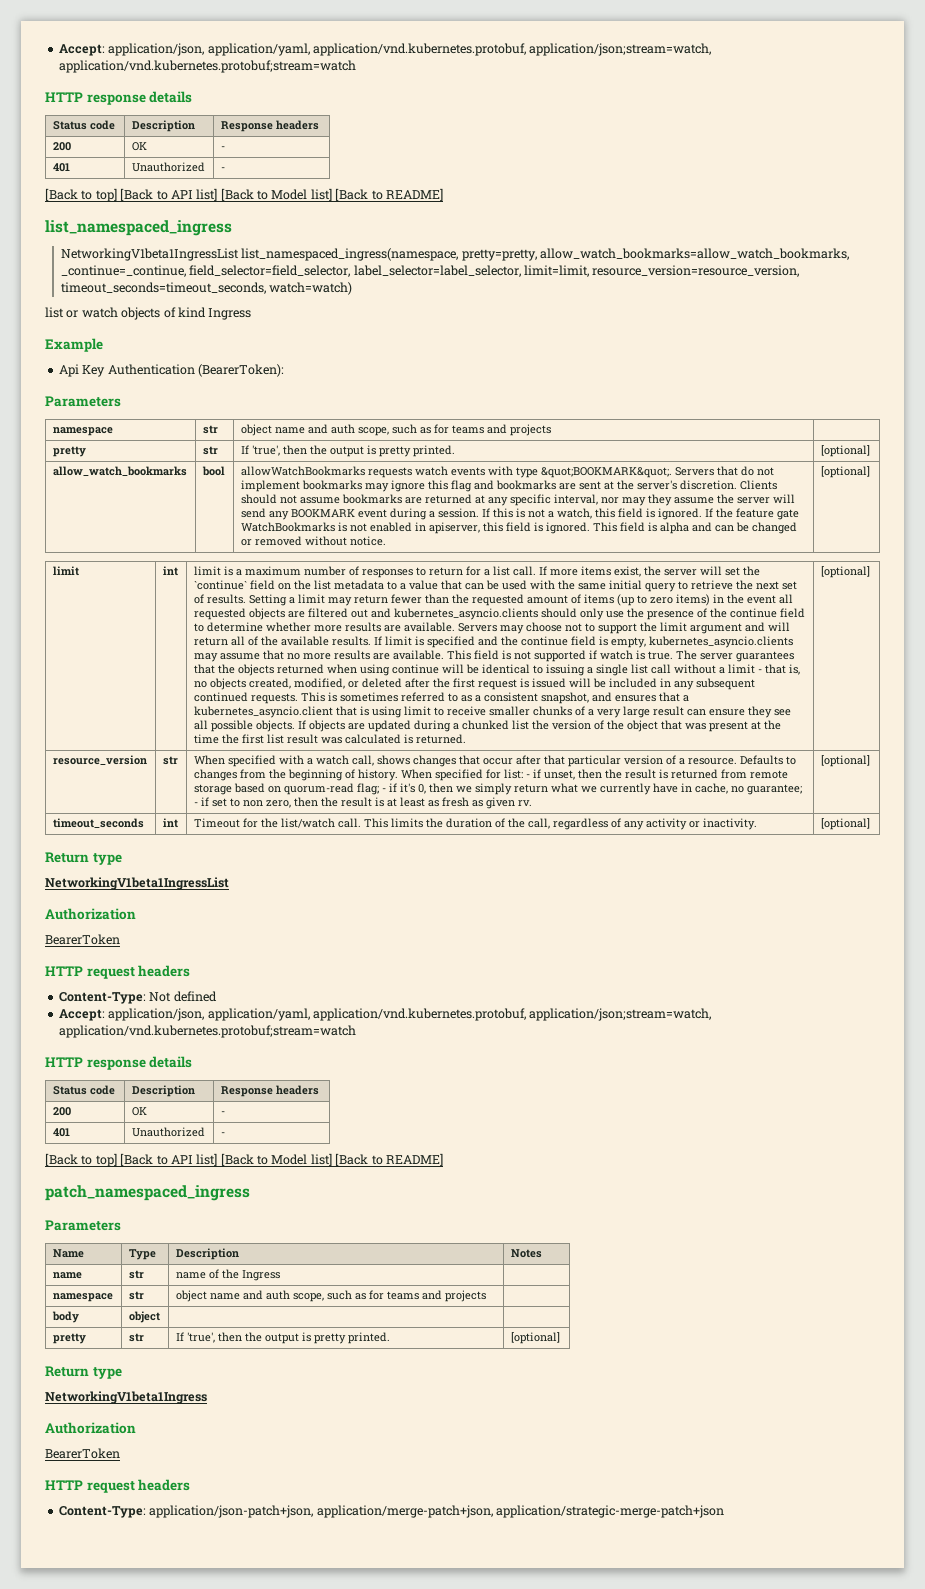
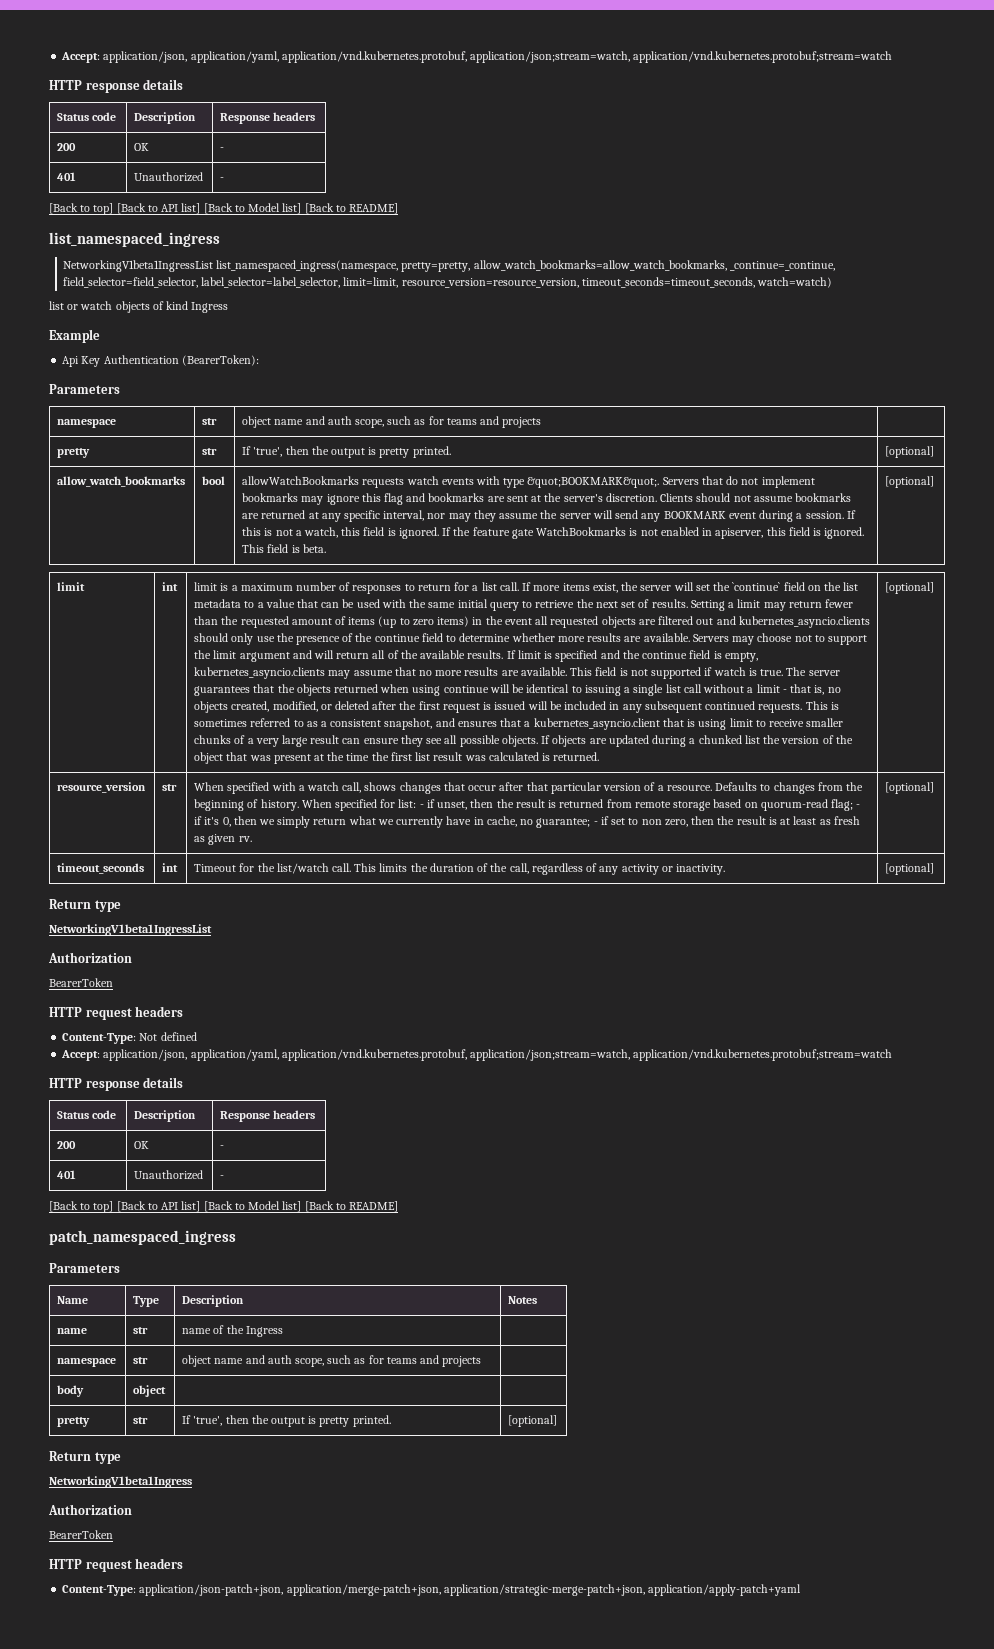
[659,522,797,534] [240,536,386,546] alpha and can be changed or removed without notice. -> [302,544,326,553] beta.
[495,1505,724,1518] application/strategic-merge-patch+json -> [443,1584,802,1596] application/strategic-merge-patch+json, application/apply-patch+yaml

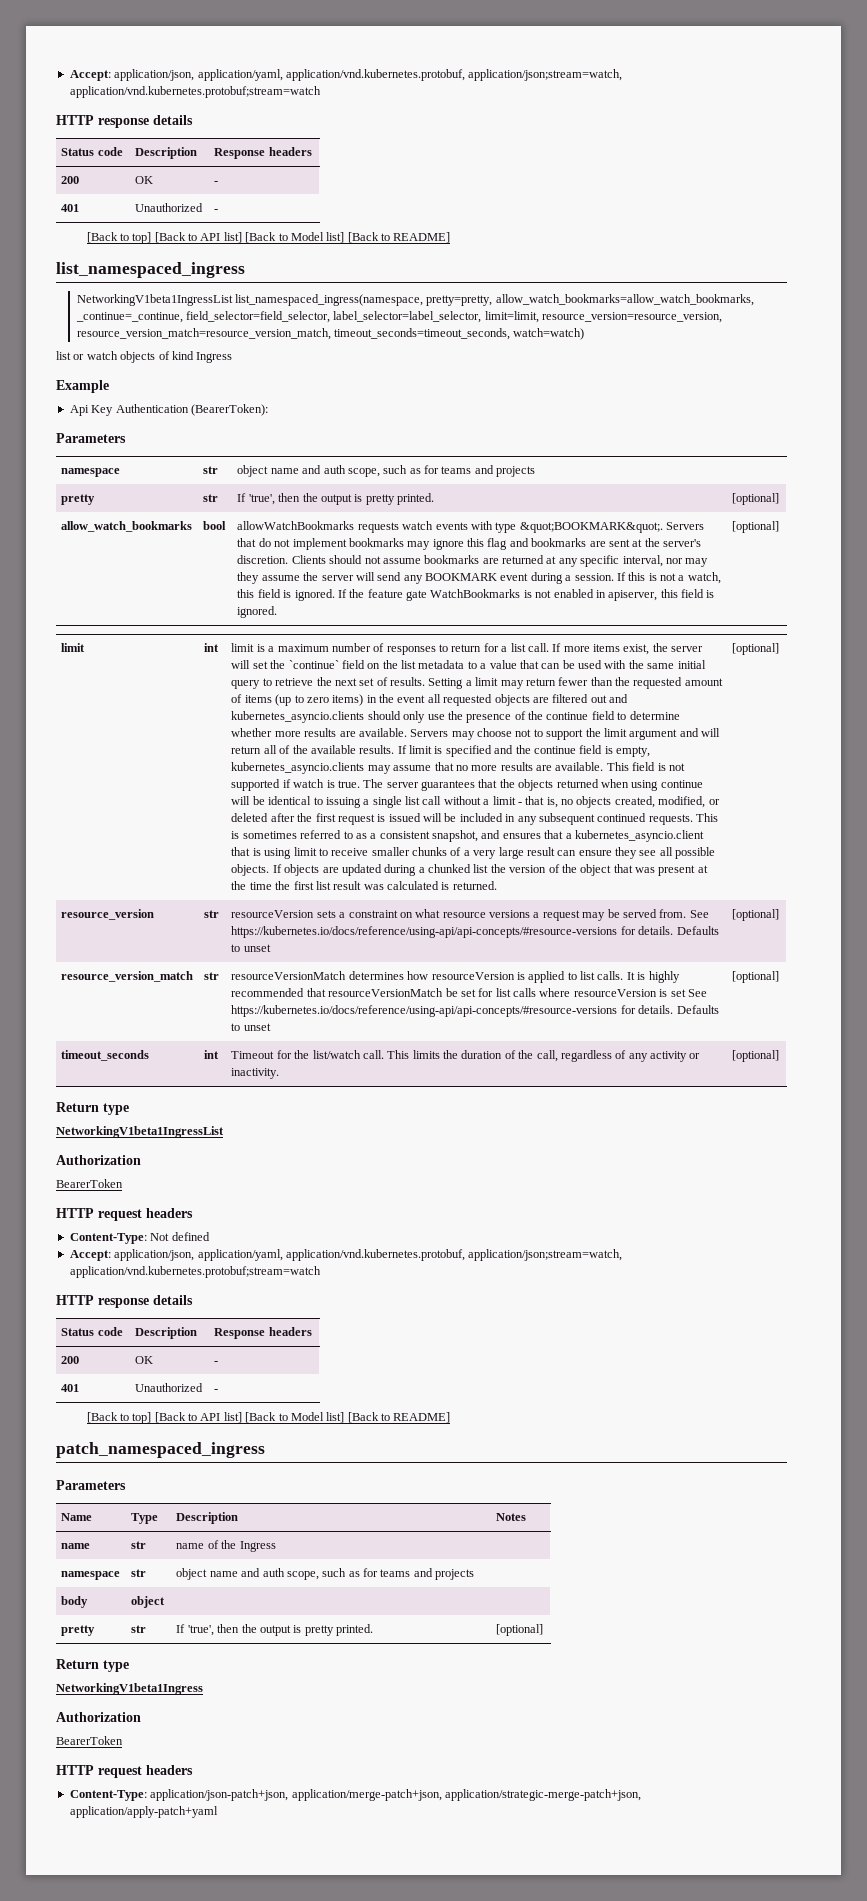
(579, 283) none -> [76,328,331,340] resource_version_match=resource_version_match,
[242,544,326,553] This field is beta. -> (278, 612) none
[194,782,864,794] [194,799,861,811] [194,816,860,828] [194,834,252,845] When specified with a watch call, shows changes that occur after that particular version of a resource. Defaults to changes from the beginning of history. When specified for list: - if unset, then the result is returned from remote storage based on quorum-read flag; - if it's 0, then we simply return what we currently have in cache, no guarantee; - if set to non zero, then the result is at least as fresh as given rv. -> [231,909,709,921] [231,926,719,938] [231,944,271,952] [732,909,780,921] [61,971,194,982] [204,972,220,980] [231,971,680,983] [231,988,707,997] [231,1005,719,1017] [231,1023,271,1031] resourceVersion sets a constraint on what resource versions a request may be served from. See https://kubernetes.io/docs/reference/using-api/api-concepts/#resource-versions for details. Defaults to unset | [optional] // resource_version_match | str | resourceVersionMatch determines how resourceVersion is applied to list calls. It is highly recommended that resourceVersionMatch be set for list calls where resourceVersion is set See https://kubernetes.io/docs/reference/using-api/api-concepts/#resource-versions for details. Defaults to unset

